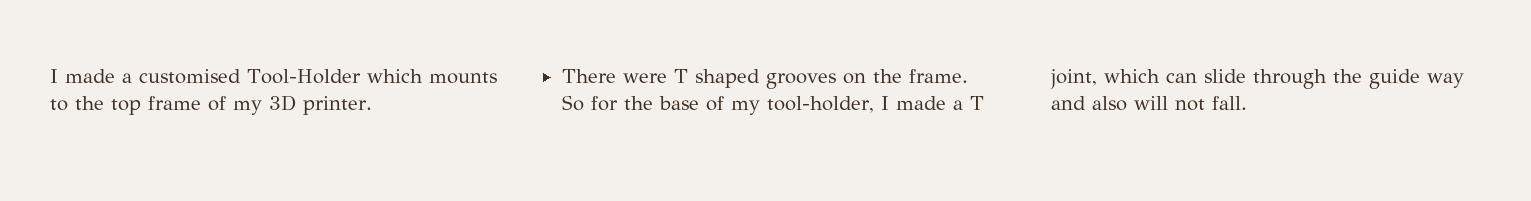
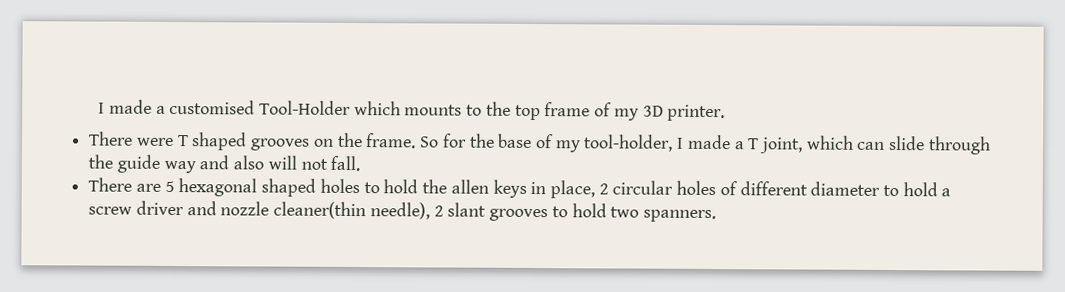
(1247, 103) none -> [88,177,952,199] [88,200,716,223] // There are 5 hexagonal shaped holes to hold the allen keys in place, 2 circular holes of different diameter to hold a screw driver and nozzle cleaner(thin needle), 2 slant grooves to hold two spanners.

